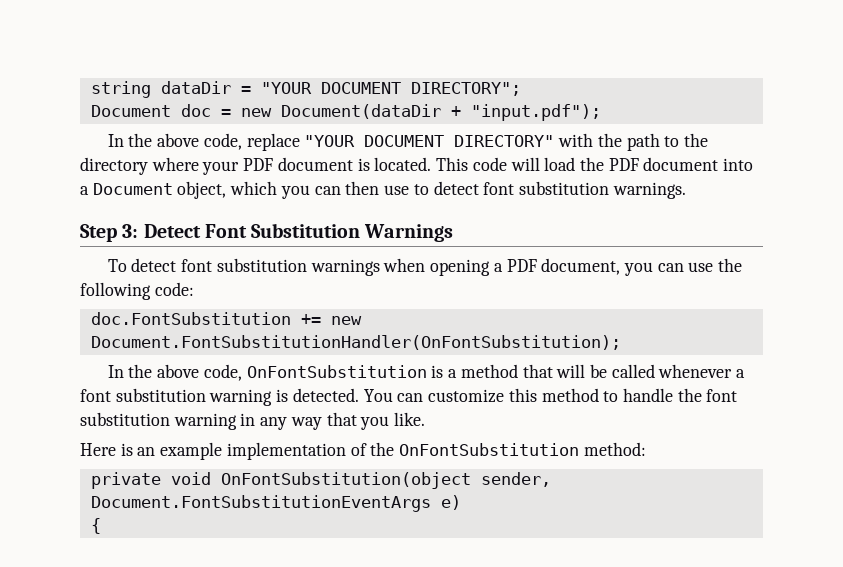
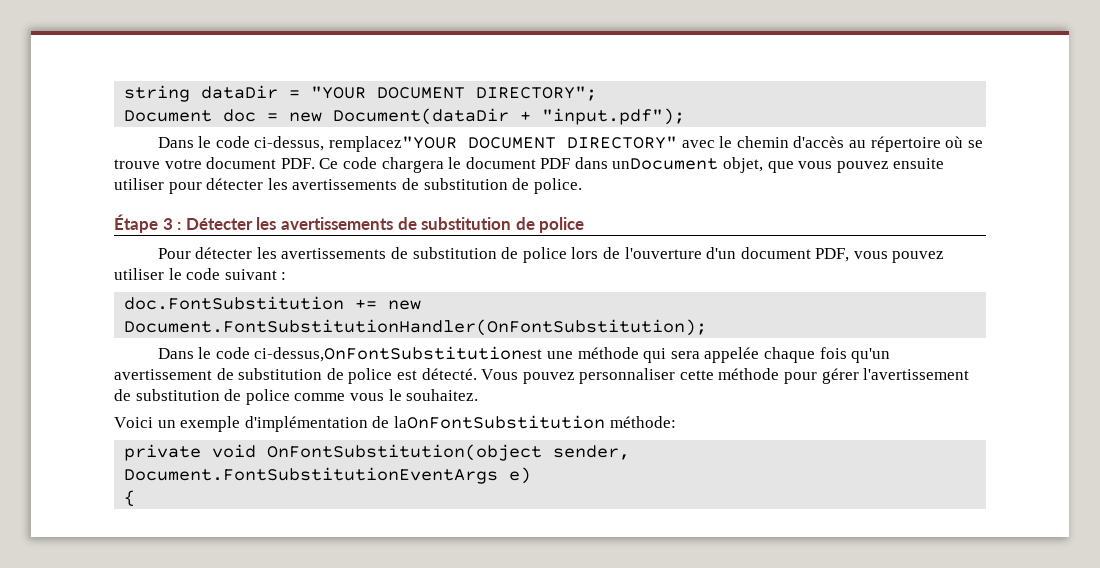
[107,133,708,151] [80,157,754,175] [80,181,686,199] [80,223,454,242] [107,258,743,276] [80,282,194,300] [90,312,362,325] [90,335,621,350] [107,364,746,381] [80,388,738,406] [80,412,426,430] [80,442,646,460] In the above code, replace "YOUR DOCUMENT DIRECTORY" with the path to the directory where your PDF document is located. This code will load the PDF document into a Document object, which you can then use to detect font substitution warnings. // Step 3: Detect Font Substitution Warnings // To detect font substitution warnings when opening a PDF document, you can use the following code: // doc.FontSubstitution += new Document.FontSubstitutionHandler(OnFontSubstitution); // In the above code, OnFontSubstitution is a method that will be called whenever a font substitution warning is detected. You can customize this method to handle the font substitution warning in any way that you like. // Here is an example implementation of the OnFontSubstitution method: -> [157,136,983,152] [114,157,945,173] [114,178,582,194] [114,214,585,233] [157,247,945,263] [114,268,287,280] [124,296,422,310] [124,319,708,336] [157,346,891,363] [114,368,970,384] [114,389,479,405] [114,415,676,432] Dans le code ci-dessus, remplacez"YOUR DOCUMENT DIRECTORY" avec le chemin d'accès au répertoire où se trouve votre document PDF. Ce code chargera le document PDF dans unDocument objet, que vous pouvez ensuite utiliser pour détecter les avertissements de substitution de police. // Étape 3 : Détecter les avertissements de substitution de police // Pour détecter les avertissements de substitution de police lors de l'ouverture d'un document PDF, vous pouvez utiliser le code suivant : // doc.FontSubstitution += new Document.FontSubstitutionHandler(OnFontSubstitution); // Dans le code ci-dessus,OnFontSubstitutionest une méthode qui sera appelée chaque fois qu'un avertissement de substitution de police est détecté. Vous pouvez personnaliser cette méthode pour gérer l'avertissement de substitution de police comme vous le souhaitez. // Voici un exemple d'implémentation de laOnFontSubstitution méthode:

